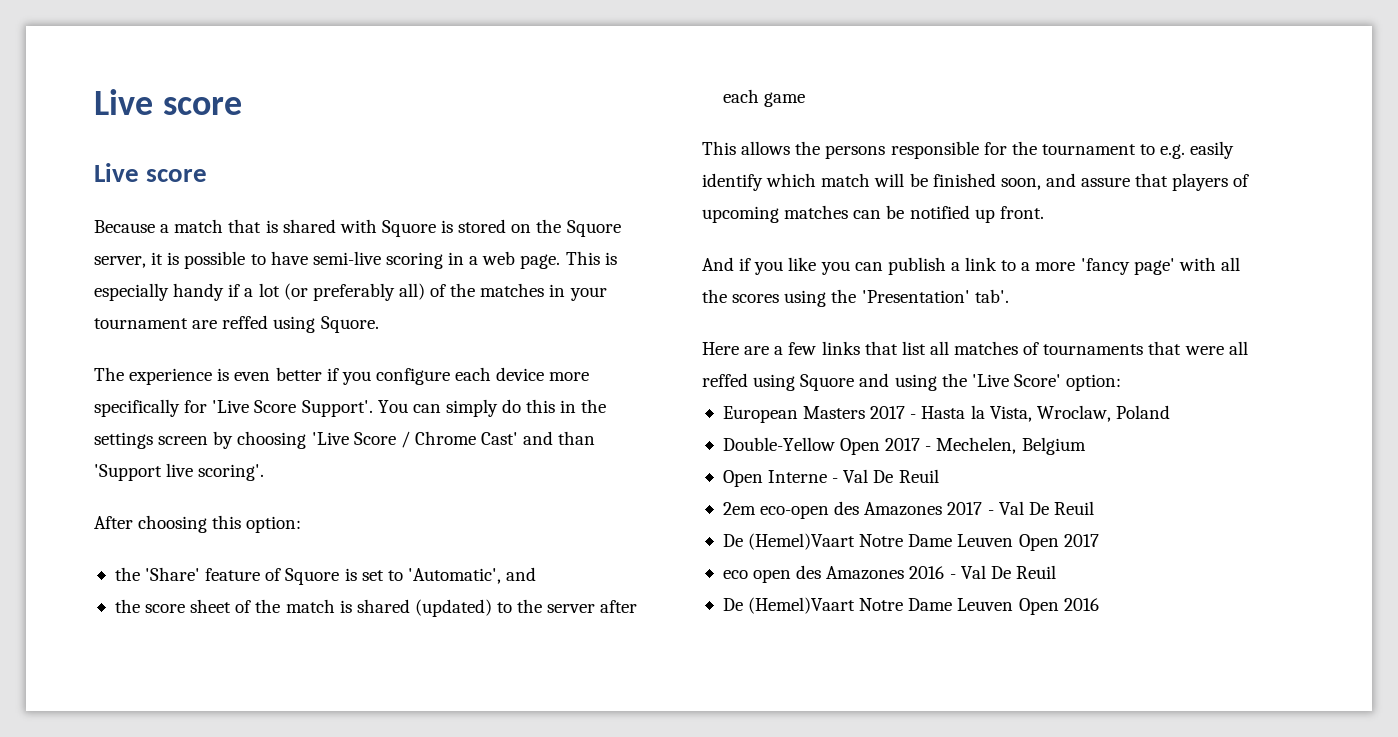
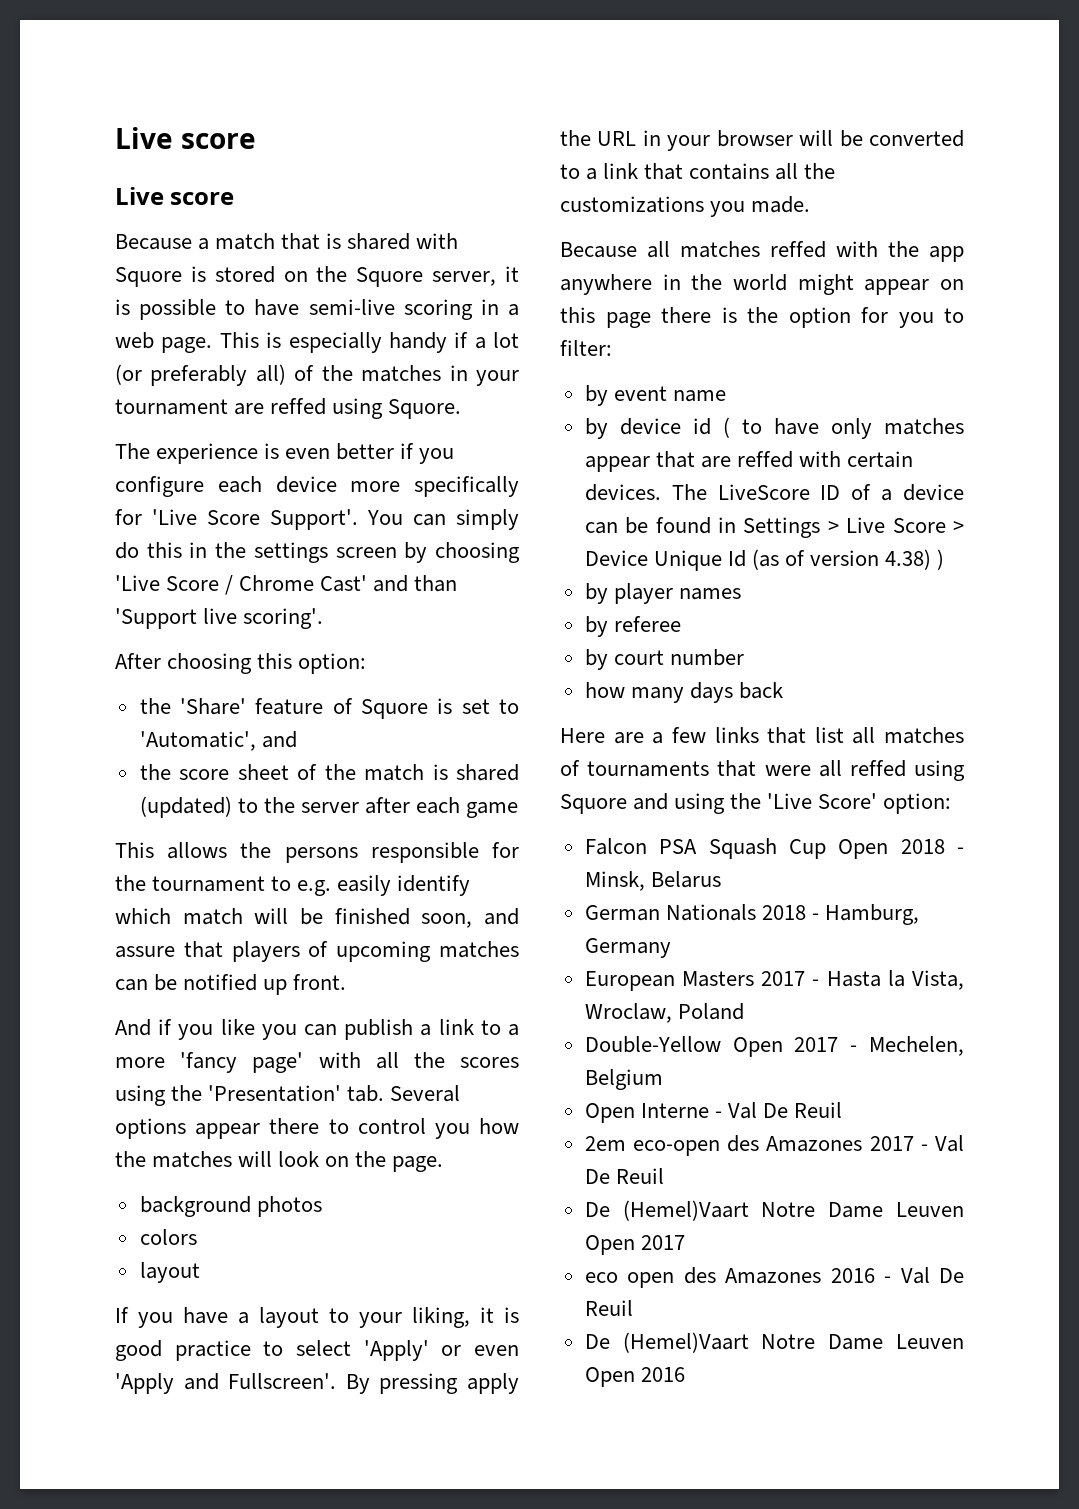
[974,289,1009,303] tab'. -> [347,1085,461,1102] [115,1118,519,1139] [115,1151,444,1172] [139,1196,322,1217] [139,1229,197,1245] [139,1262,200,1283] [115,1307,519,1328] [115,1340,519,1361] [115,1373,519,1394] [560,130,964,151] [560,163,836,180] [560,196,811,217] [560,241,964,262] [560,274,964,295] [560,307,964,328] [560,340,612,356] [584,385,726,406] [584,417,964,439] [584,451,914,472] [584,484,964,501] [584,517,964,538] [584,549,945,571] [584,583,741,604] [584,616,681,637] [584,649,744,670] [584,682,783,703] tab. Several options appear there to control you how the matches will look on the page. // background photos // colors // layout // If you have a layout to your liking, it is good practice to select 'Apply' or even 'Apply and Fullscreen'. By pressing apply the URL in your browser will be converted to a link that contains all the customizations you made. // Because all matches reffed with the app anywhere in the world might appear on this page there is the option for you to filter: // by event name // by device id ( to have only matches appear that are reffed with certain devices. The LiveScore ID of a device can be found in Settings > Live Score > Device Unique Id (as of version 4.38) ) // by player names // by referee // by court number // how many days back
(1122, 382) none -> [584,838,964,859] [584,871,721,891] [584,904,920,925] [584,938,671,958] // Falcon PSA Squash Cup Open 2018 - Minsk, Belarus // German Nationals 2018 - Hamburg, Germany

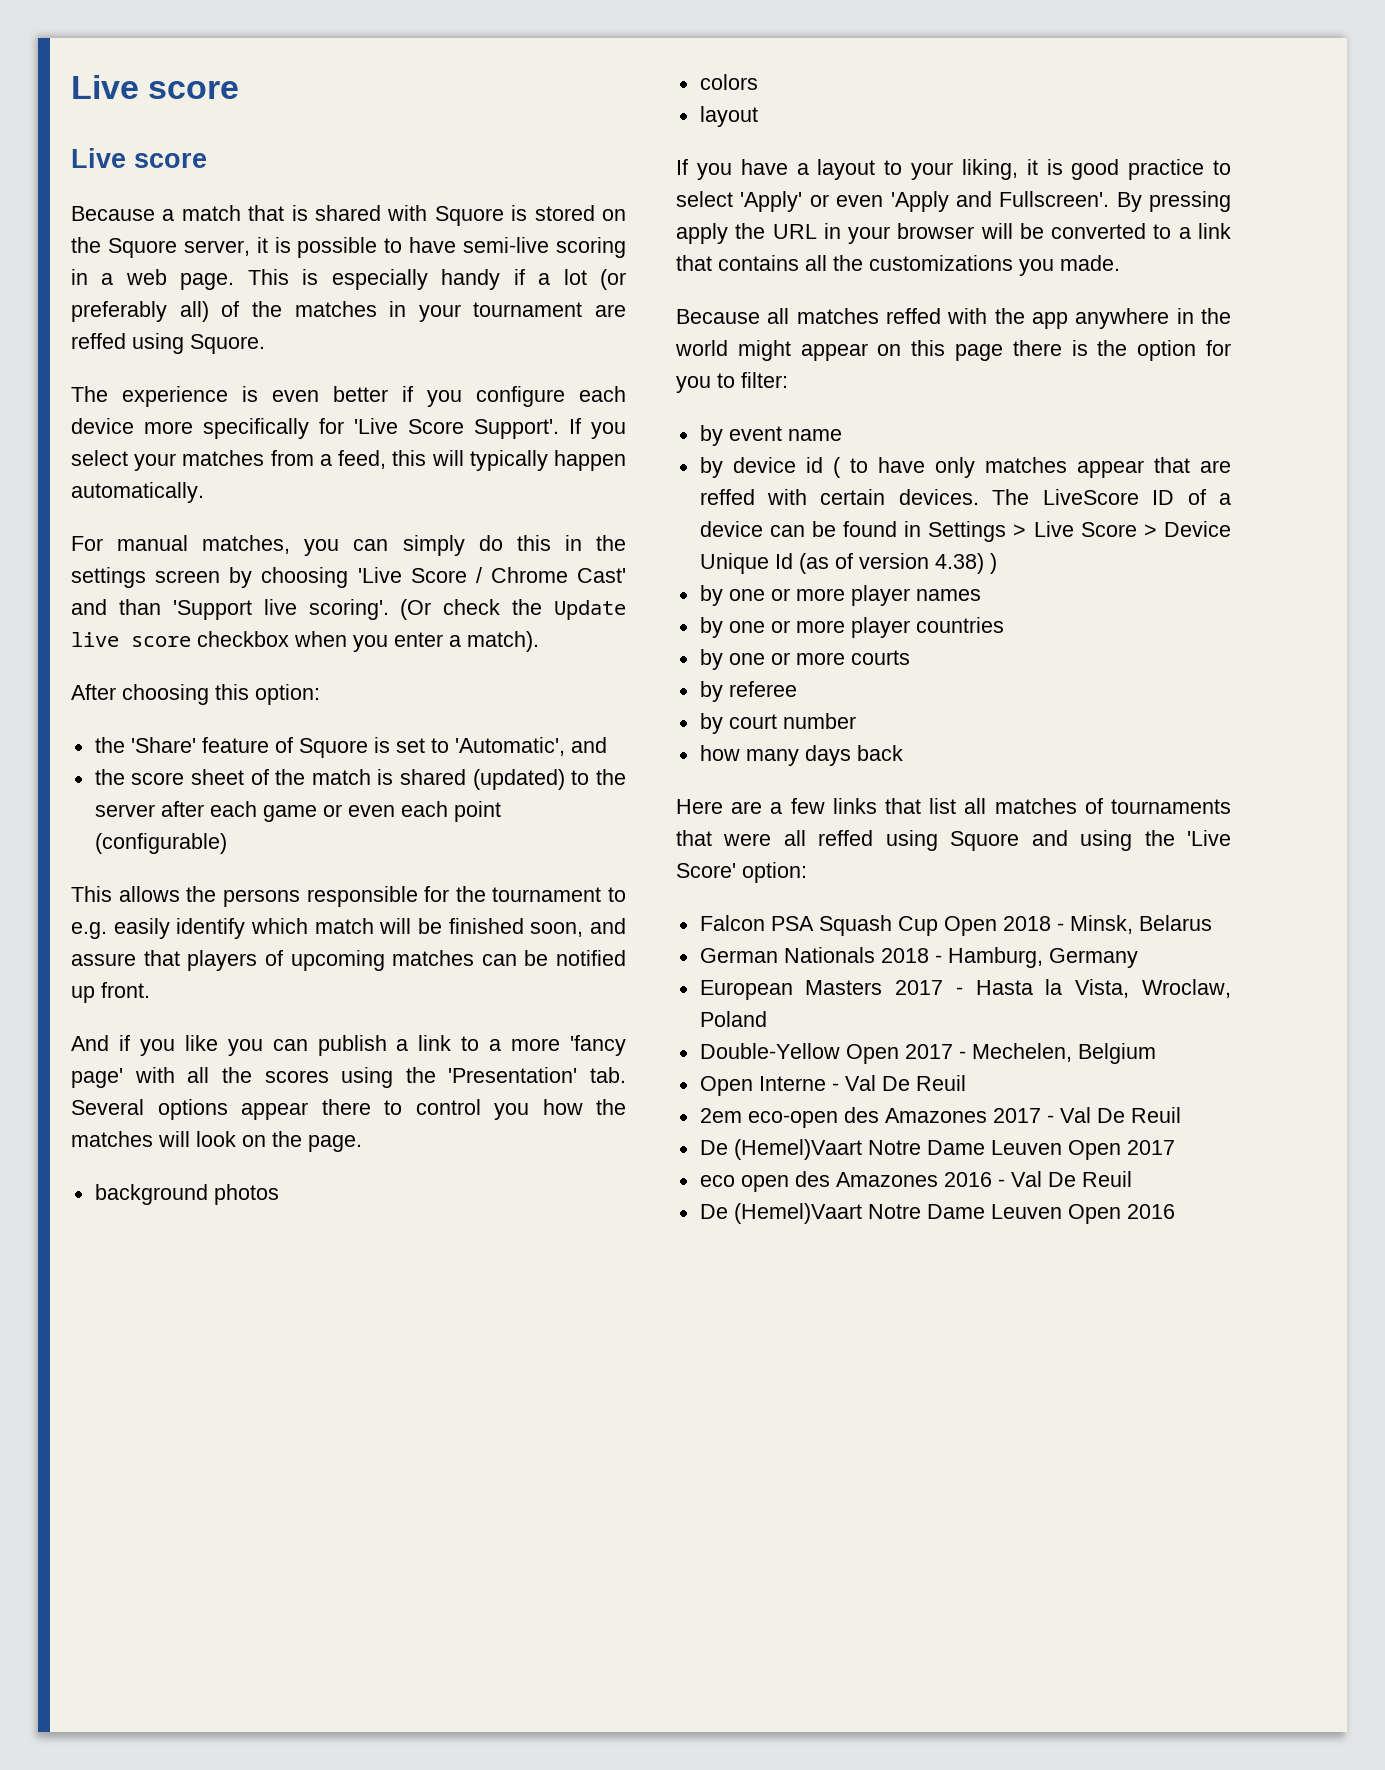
[367,510,403,525] You -> [569,418,626,439] [71,450,626,471] [71,482,204,503] [71,535,340,556] If you select your matches from a feed, this will typically happen automatically. // For manual matches, you
(324, 618) none -> [400,599,626,620] [71,631,539,652] (Or check the Update live score checkbox when you enter a match).
(519, 810) none -> [322,801,501,822] [94,833,227,854] or even each point (configurable)
(608, 593) none -> [728,588,845,601] one or more
(741, 594) none -> [699,617,1004,638] [699,649,910,670] // by one or more player countries // by one or more courts

